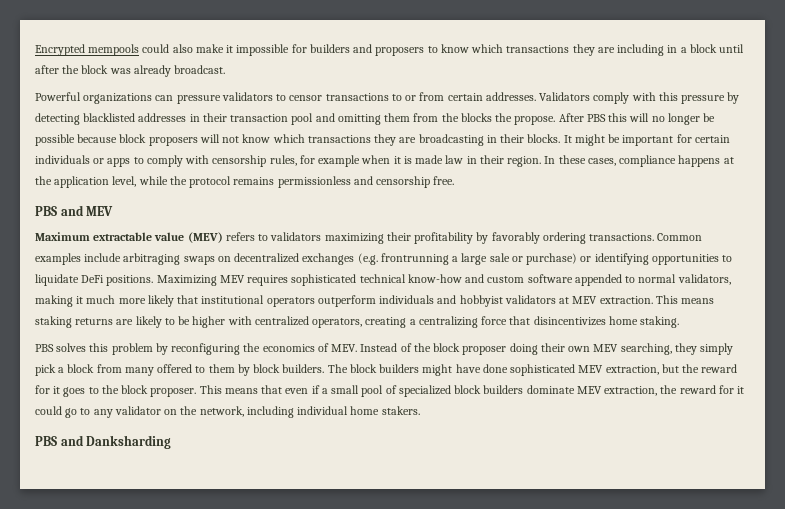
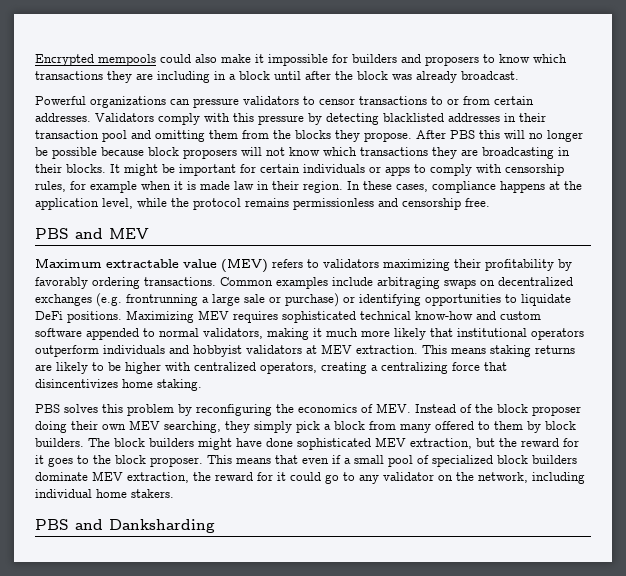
[495,113,513,122] the -> [335,130,360,142] they

